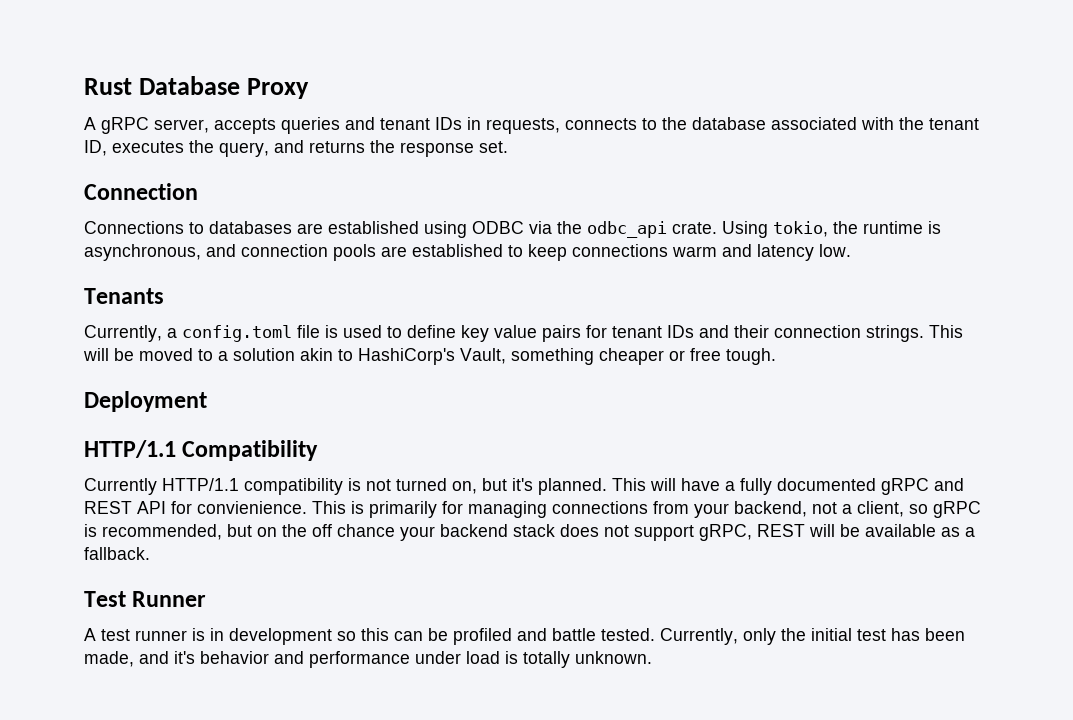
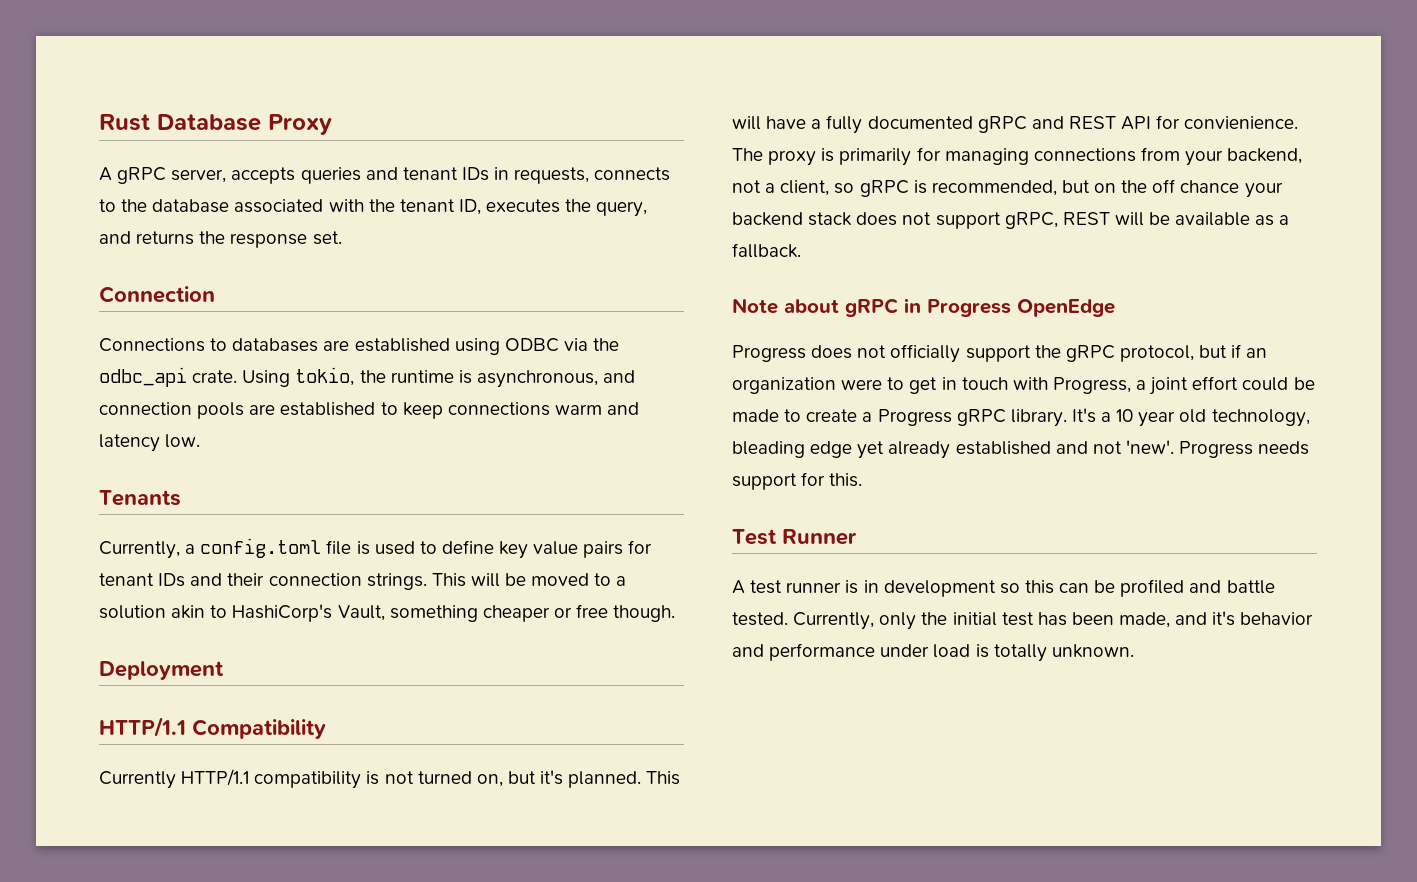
[726,348,776,365] tough. -> [613,605,676,622] though.
[312,501,346,514] This -> [732,148,817,166] The proxy
(150, 553) none -> [732,298,1115,317] [732,344,1268,363] [732,376,1315,395] [732,408,1310,427] [732,440,1310,459] [732,472,863,490] // Note about gRPC in Progress OpenEdge // Progress does not officially support the gRPC protocol, but if an organization were to get in touch with Progress, a joint effort could be made to create a Progress gRPC library. It's a 10 year old technology, bleading edge yet already established and not 'new'. Progress needs support for this.

